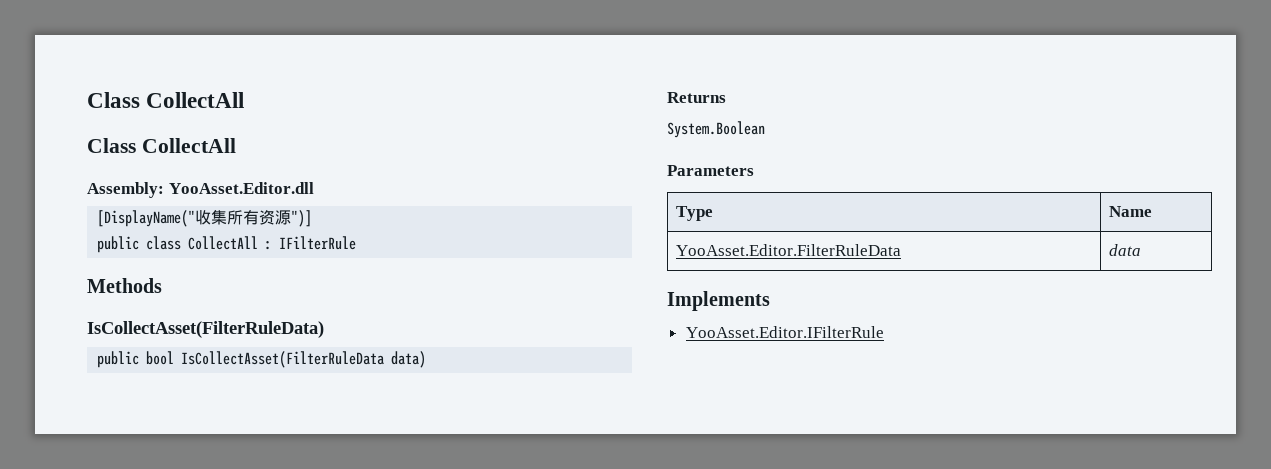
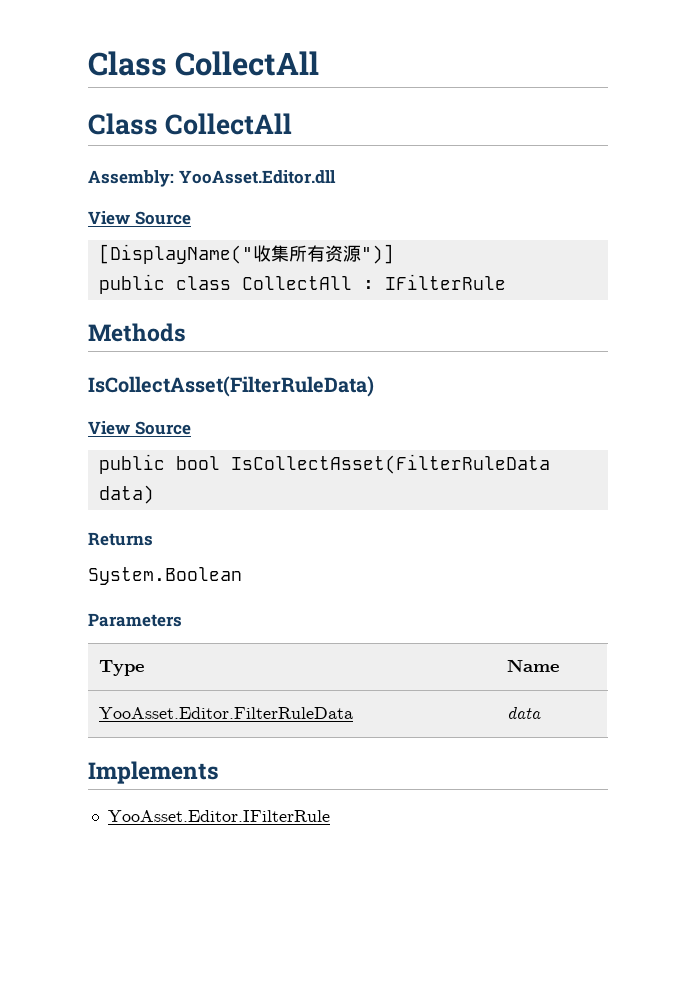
(314, 188) none -> [88,211,191,225] // View Source
(324, 329) none -> [88,421,191,435] // View Source

